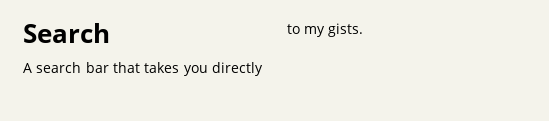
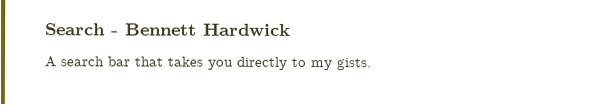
(110, 33) none -> [111,23,291,36] - Bennett Hardwick

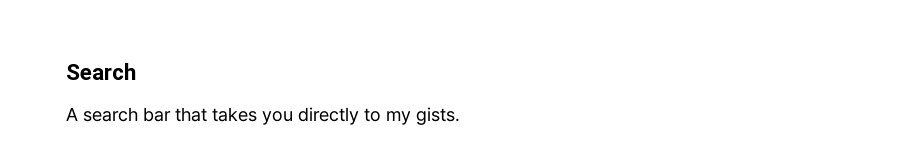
[111,23,291,36] - Bennett Hardwick -> (136, 71) none

